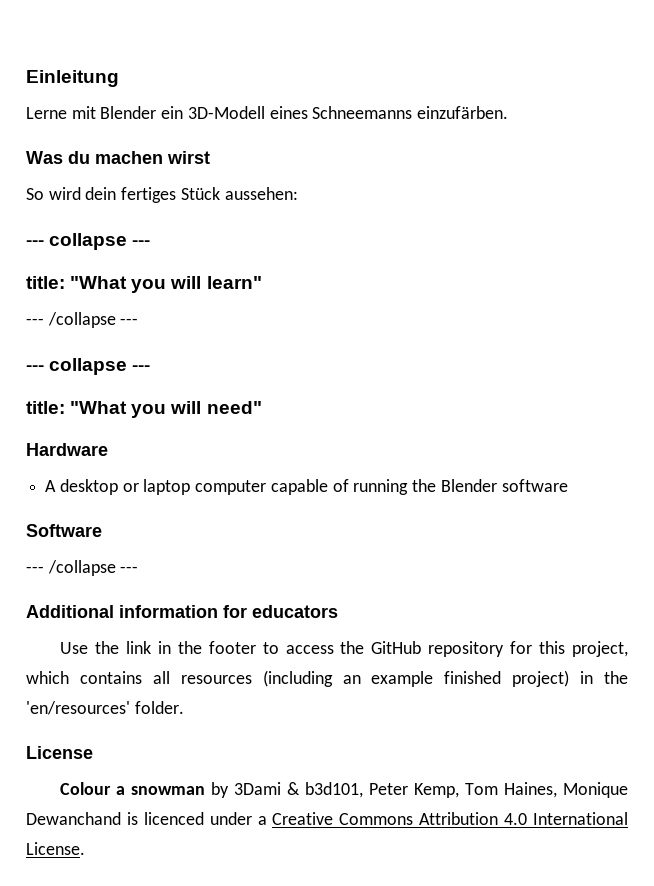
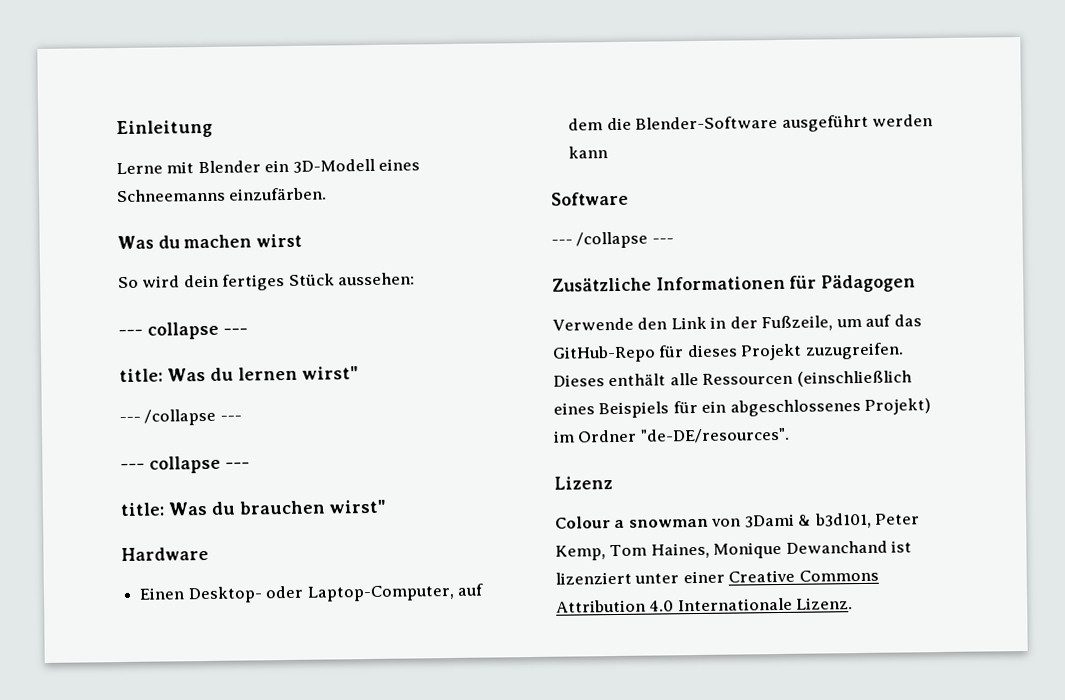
[70,276,262,293] "What you will learn" -> [167,366,359,382] Was du lernen wirst"
[70,401,262,418] [26,443,108,456] [45,479,568,495] [26,524,102,537] [26,560,139,576] [26,605,338,618] [60,641,629,657] [26,670,628,687] [26,701,184,715] [26,746,93,759] "What you will need" // Hardware // A desktop or laptop computer capable of running the Blender software // Software // --- /collapse --- // Additional information for educators // Use the link in the footer to access the GitHub repository for this project, which contains all resources (including an example finished project) in the 'en/resources' folder. // License -> [168,499,386,516] [121,546,209,562] [139,583,483,604] [568,114,933,132] [568,146,609,159] [551,191,629,206] [551,231,674,249] [552,274,917,293] [552,314,922,332] [552,342,904,363] [553,370,912,387] [553,398,932,419] [553,427,790,444] [554,476,613,490] Was du brauchen wirst" // Hardware // Einen Desktop- oder Laptop-Computer, auf dem die Blender-Software ausgeführt werden kann // Software // --- /collapse --- // Zusätzliche Informationen für Pädagogen // Verwende den Link in der Fußzeile, um auf das GitHub-Repo für dieses Projekt zuzugreifen. Dieses enthält alle Ressourcen (einschließlich eines Beispiels für ein abgeschlossenes Projekt) im Ordner "de-DE/resources". // Lizenz
[211,782,230,798] by -> [711,518,742,527] von
[126,812,267,825] is licenced under a -> [891,540,913,553] [555,570,725,585] ist lizenziert unter einer
[533,812,629,825] [26,842,85,855] International License. -> [677,597,854,612] Internationale Lizenz.

